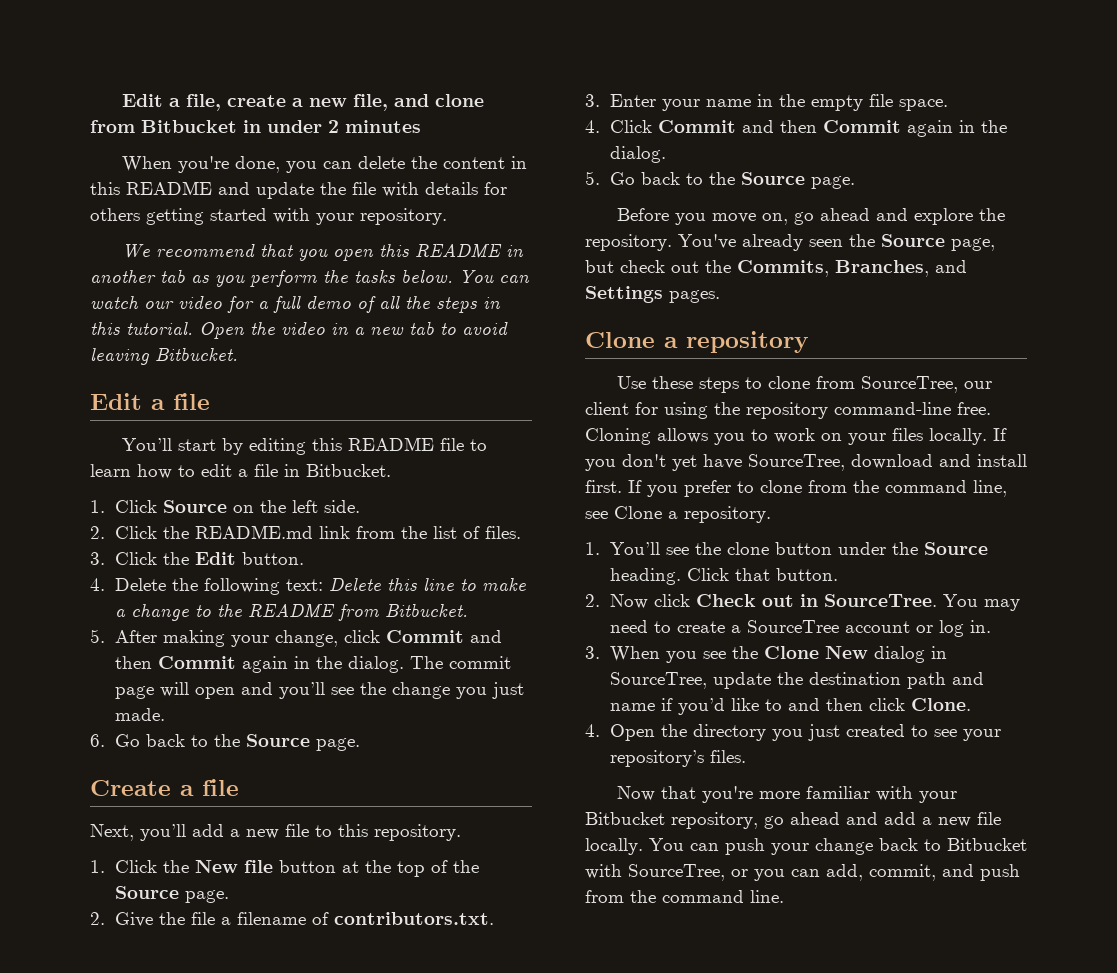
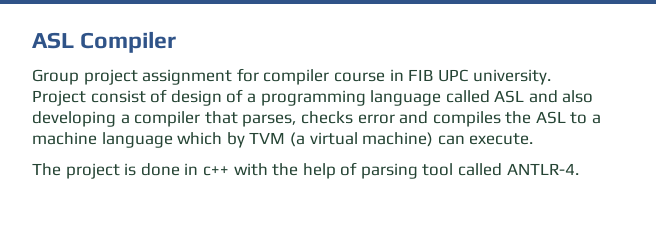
[121,94,484,111] [90,120,421,133] [121,156,527,173] [90,181,507,199] [90,208,447,225] [121,243,524,261] [90,269,530,287] [90,296,501,313] [90,321,508,339] [90,347,238,365] [90,393,210,410] [121,437,487,455] [90,464,391,479] [90,500,360,513] [90,525,521,539] [90,552,304,565] [90,578,526,595] [114,603,468,621] [90,629,502,647] [114,656,511,673] [114,682,524,699] [114,708,165,721] [90,734,360,751] [90,779,239,796] [90,824,461,841] [90,860,479,877] [114,886,229,903] [90,912,494,927] [585,94,948,111] [585,120,1007,137] [609,146,666,163] [585,171,855,189] [616,208,1005,225] [585,234,995,251] [585,260,967,277] [585,286,720,303] [585,331,809,353] [616,376,992,393] [585,402,991,419] [585,428,1007,445] [585,454,1027,471] [585,480,1007,497] [585,506,771,523] [585,542,988,555] [609,568,838,585] [585,594,1020,611] [609,620,991,637] [585,646,947,663] [609,672,984,689] [609,698,971,715] [585,724,1001,741] [609,750,746,767] [616,786,957,803] [585,812,1001,829] [585,838,1027,855] [585,864,1020,881] [585,890,784,903] Edit a file, create a new file, and clone from Bitbucket in under 2 minutes // When you're done, you can delete the content in this README and update the file with details for others getting started with your repository. // We recommend that you open this README in another tab as you perform the tasks below. You can watch our video for a full demo of all the steps in this tutorial. Open the video in a new tab to avoid leaving Bitbucket. // Edit a file // You’ll start by editing this README file to learn how to edit a file in Bitbucket. // 1. Click Source on the left side. // 2. Click the README.md link from the list of files. // 3. Click the Edit button. // 4. Delete the following text: Delete this line to make a change to the README from Bitbucket. // 5. After making your change, click Commit and then Commit again in the dialog. The commit page will open and you’ll see the change you just made. // 6. Go back to the Source page. // Create a file // Next, you’ll add a new file to this repository. // 1. Click the New file button at the top of the Source page. // 2. Give the file a filename of contributors.txt. // 3. Enter your name in the empty file space. // 4. Click Commit and then Commit again in the dialog. // 5. Go back to the Source page. // Before you move on, go ahead and explore the repository. You've already seen the Source page, but check out the Commits, Branches, and Settings pages. // Clone a repository // Use these steps to clone from SourceTree, our client for using the repository command-line free. Cloning allows you to work on your files locally. If you don't yet have SourceTree, download and install first. If you prefer to clone from the command line, see Clone a repository. // 1. You’ll see the clone button under the Source heading. Click that button. // 2. Now click Check out in SourceTree. You may need to create a SourceTree account or log in. // 3. When you see the Clone New dialog in SourceTree, update the destination path and name if you’d like to and then click Clone. // 4. Open the directory you just created to see your repository’s files. // Now that you're more familiar with your Bitbucket repository, go ahead and add a new file locally. You can push your change back to Bitbucket with SourceTree, or you can add, commit, and push from the command line. -> [32,31,177,53] [32,68,552,85] [32,89,594,106] [32,111,602,127] [32,132,534,148] [32,162,579,179] ASL Compiler // Group project assignment for compiler course in FIB UPC university. Project consist of design of a programming language called ASL and also developing a compiler that parses, checks error and compiles the ASL to a machine language which by TVM (a virtual machine) can execute. // The project is done in c++ with the help of parsing tool called ANTLR-4.

